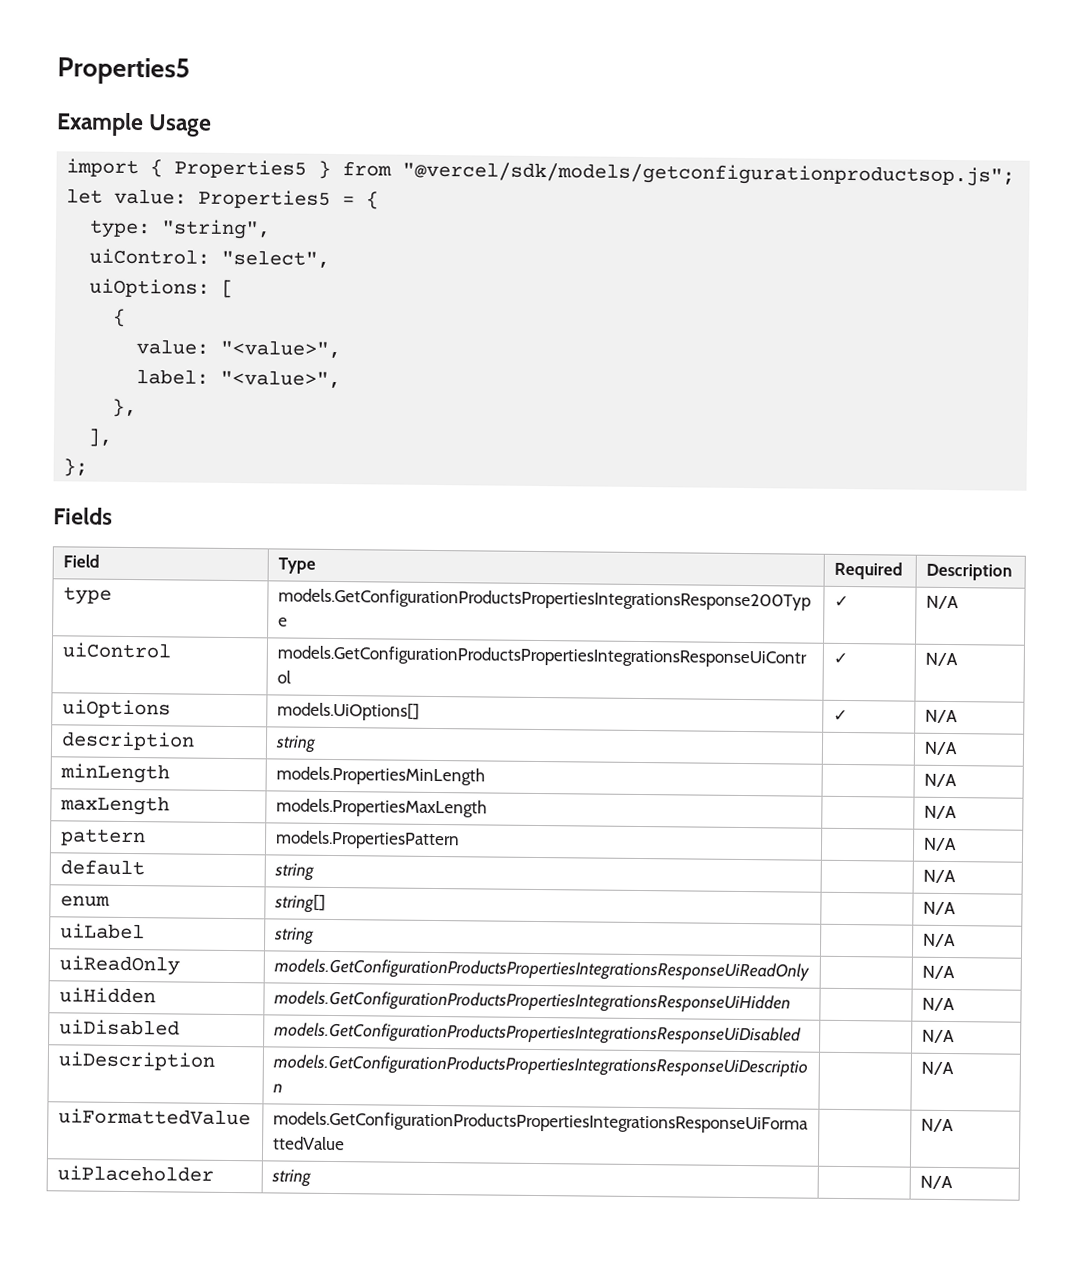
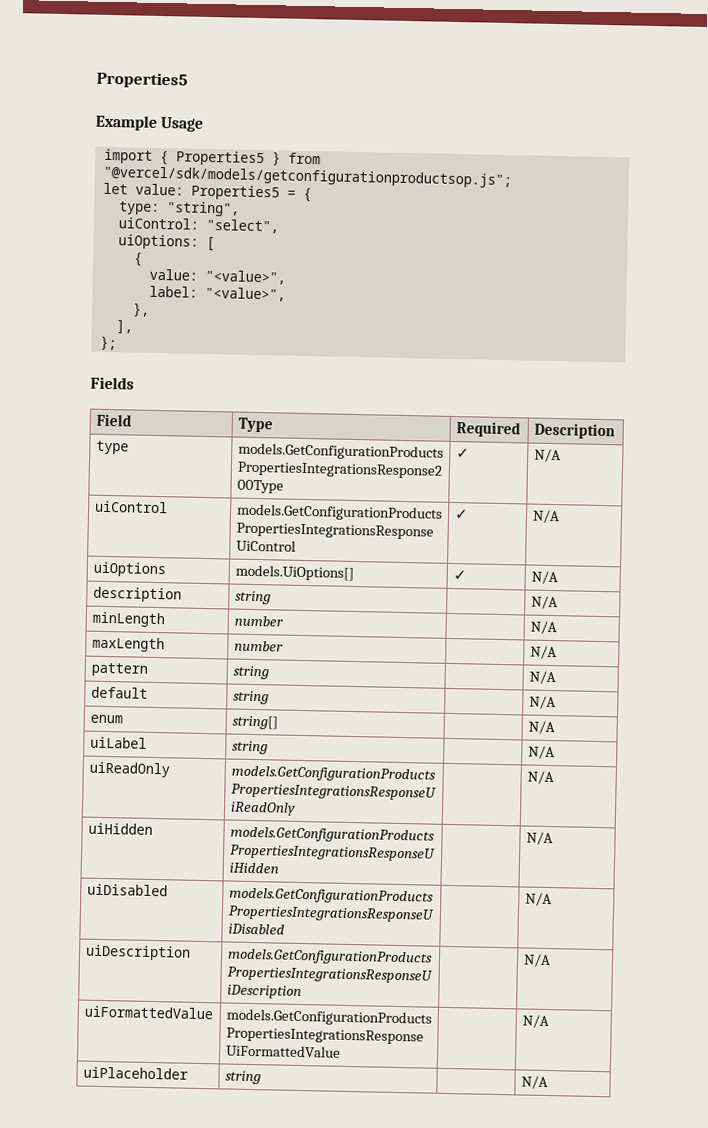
[276,766,486,786] models.PropertiesMinLength -> [233,615,283,627] number
[276,798,488,818] models.PropertiesMaxLength -> [233,640,283,652] number
[275,830,461,850] models.PropertiesPattern -> [232,665,269,680] string

